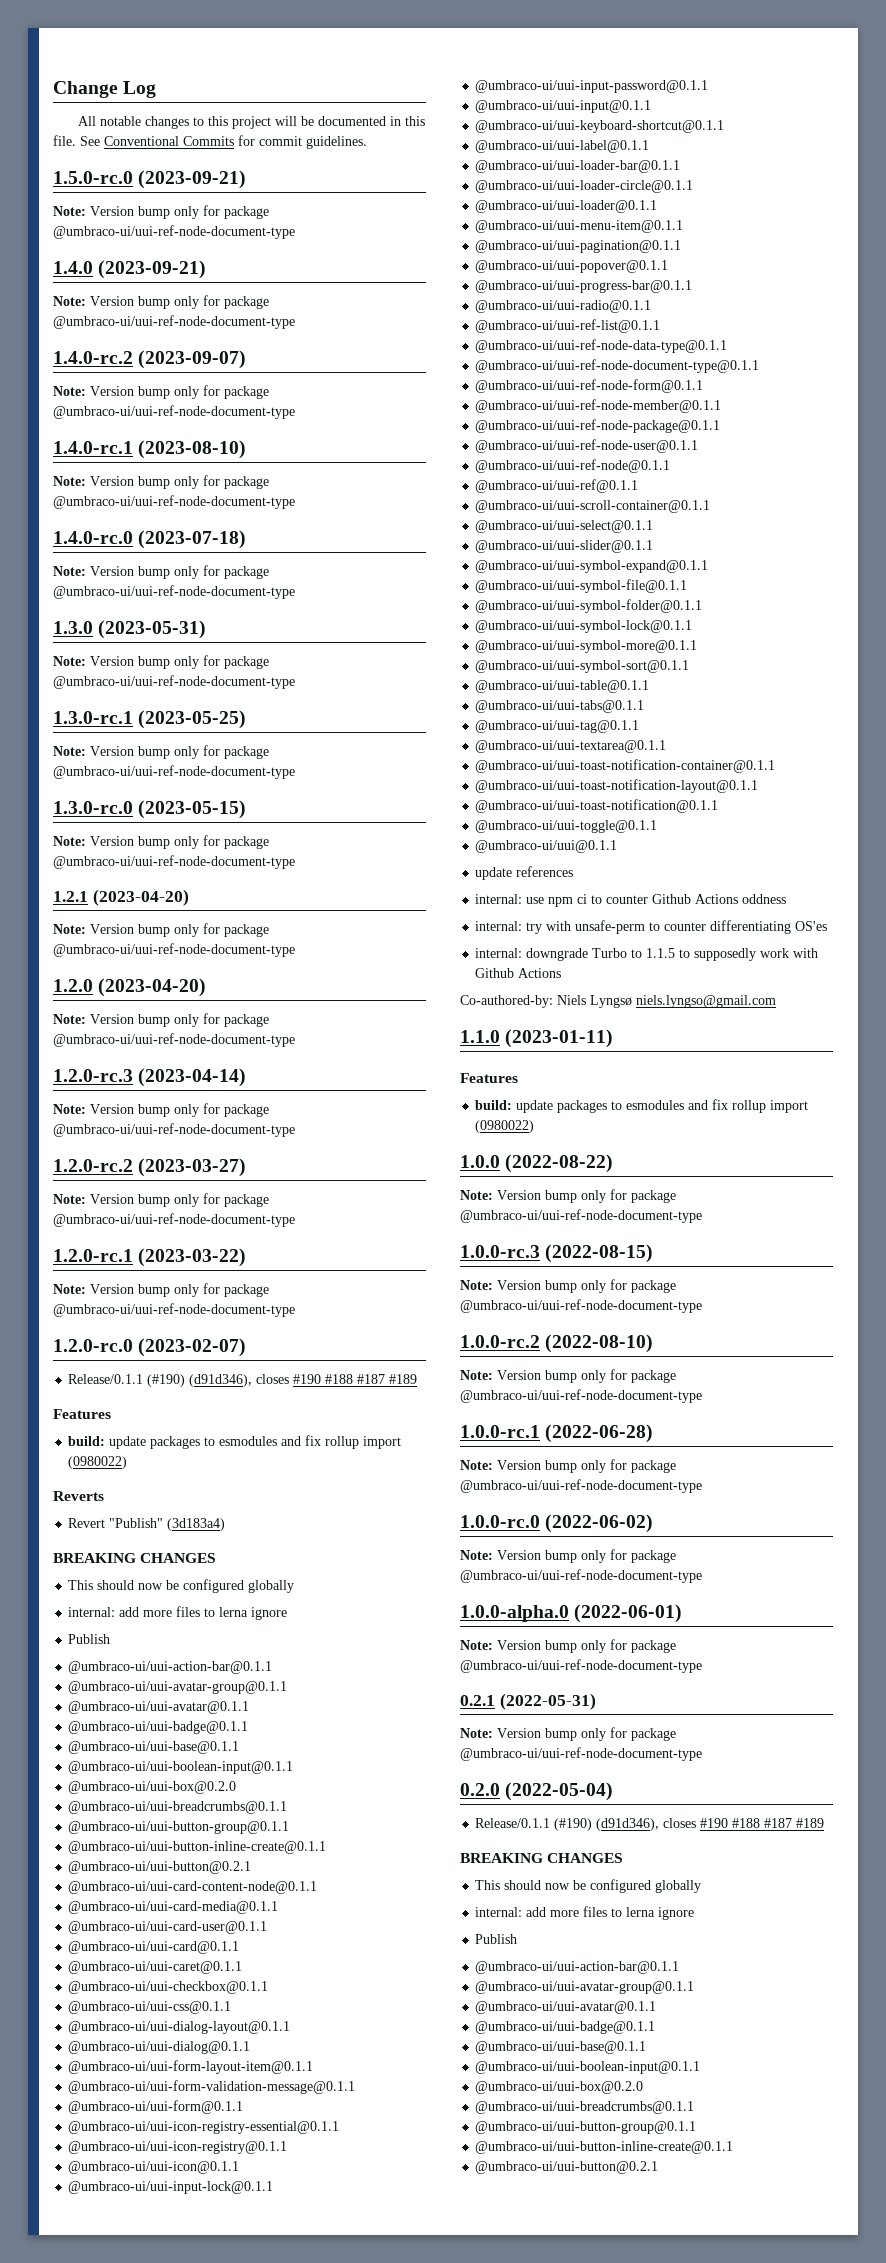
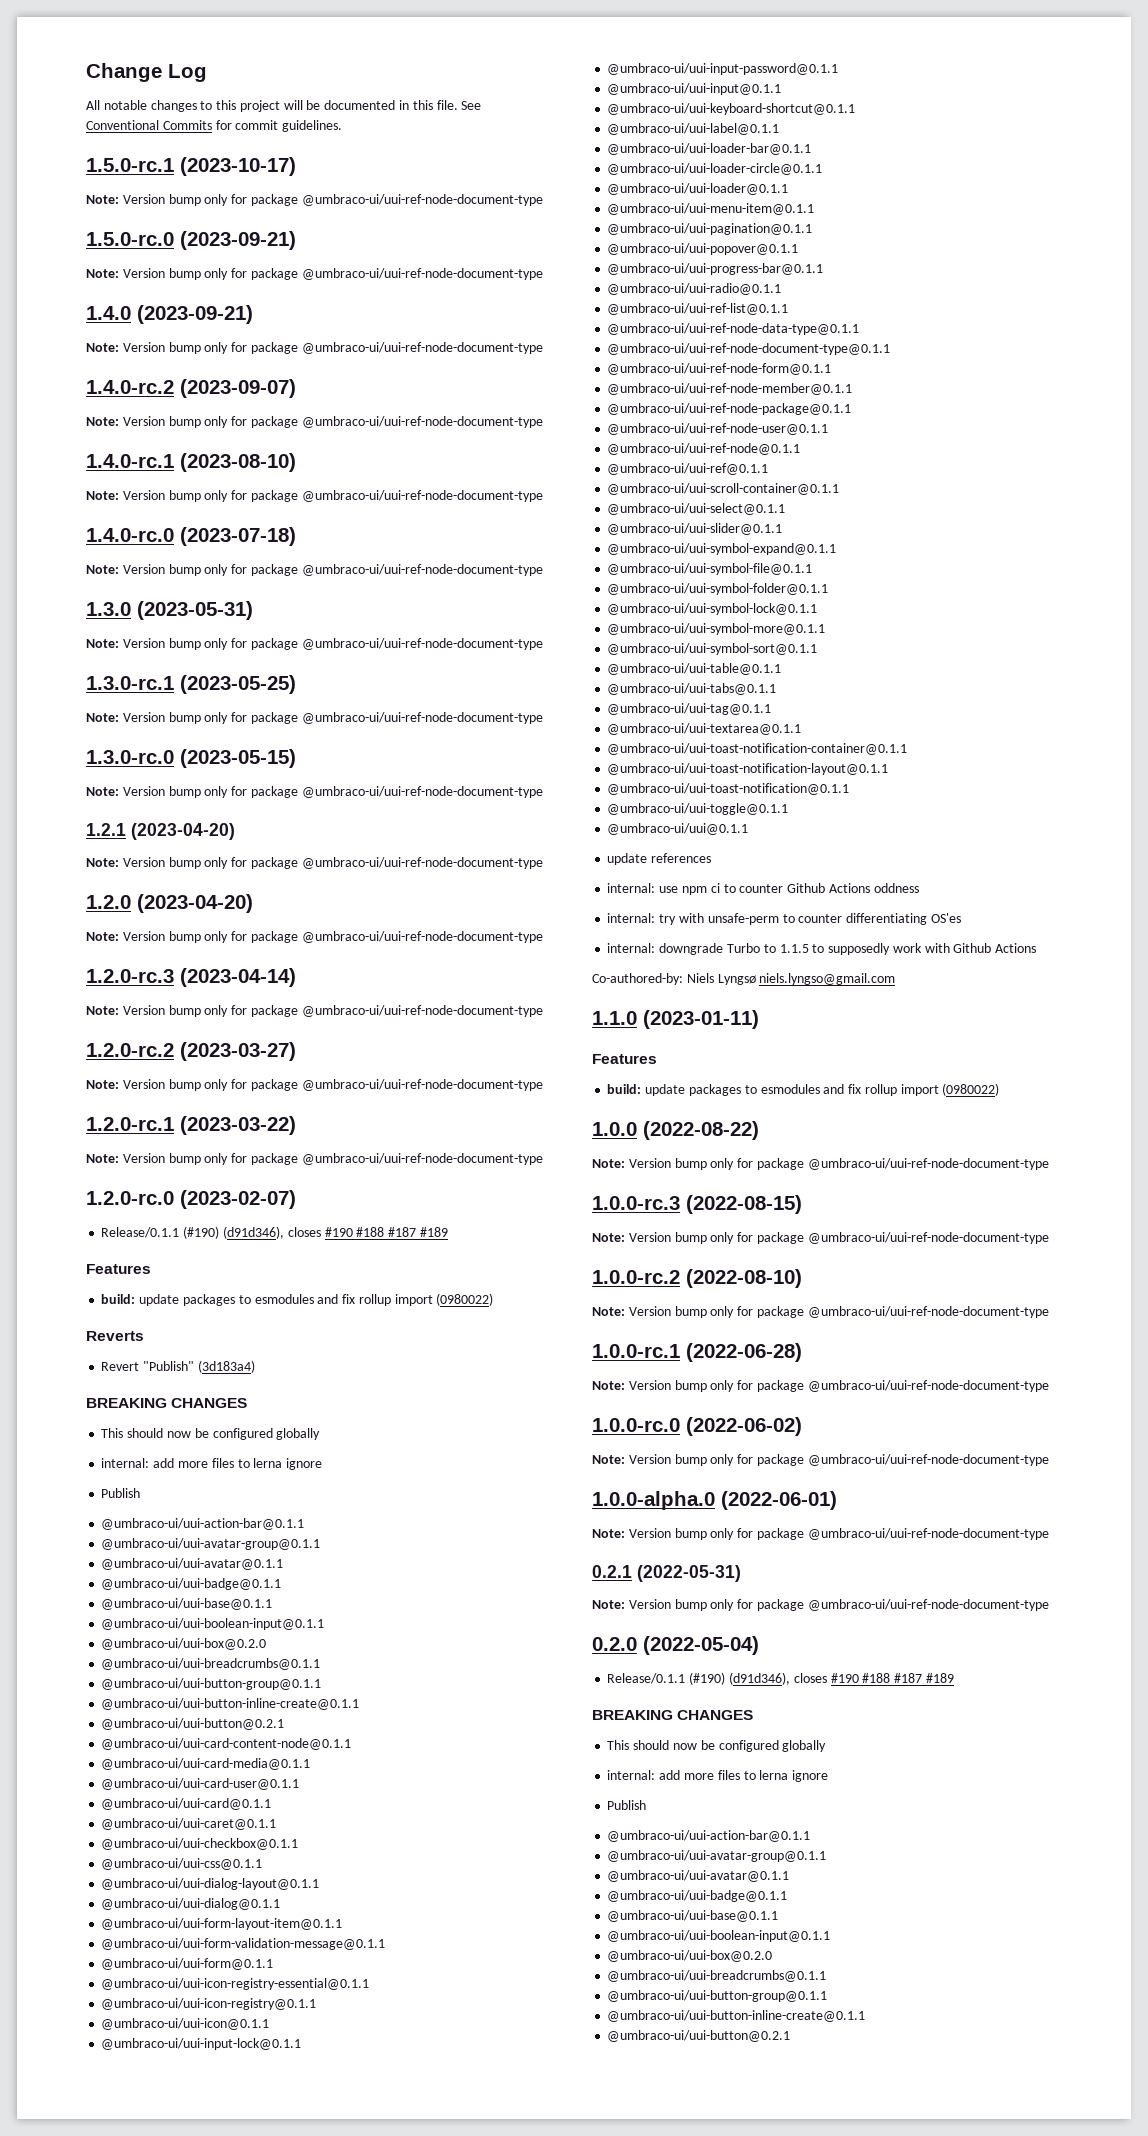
(367, 142) none -> [86,157,296,176] [86,194,543,206] // 1.5.0-rc.1 (2023-10-17) // Note: Version bump only for package @umbraco-ui/uui-ref-node-document-type

